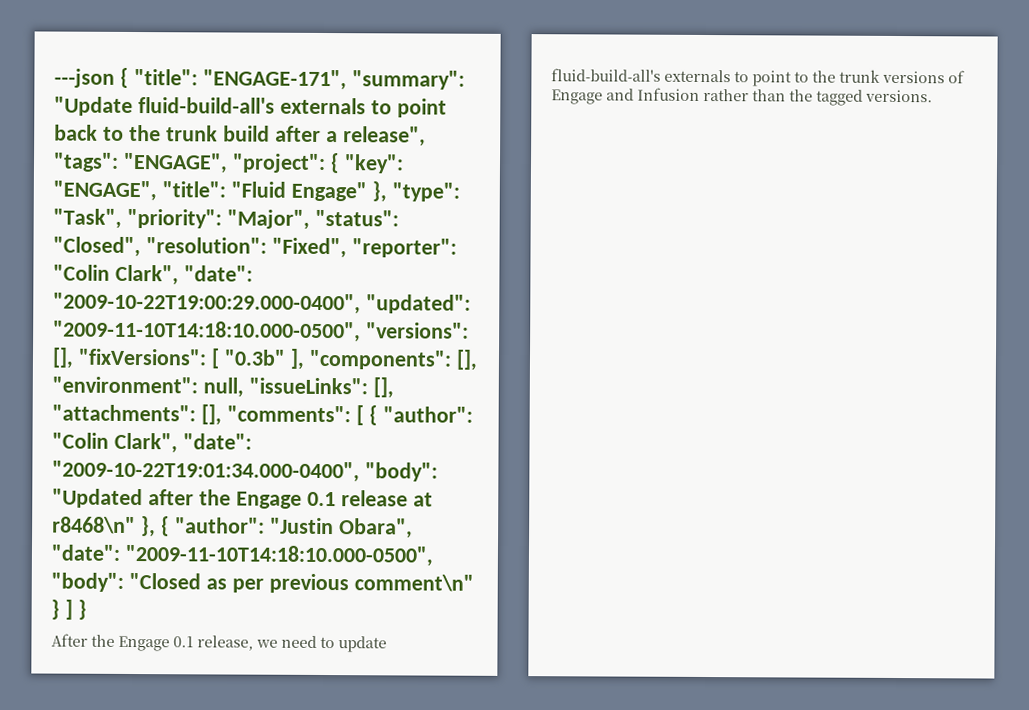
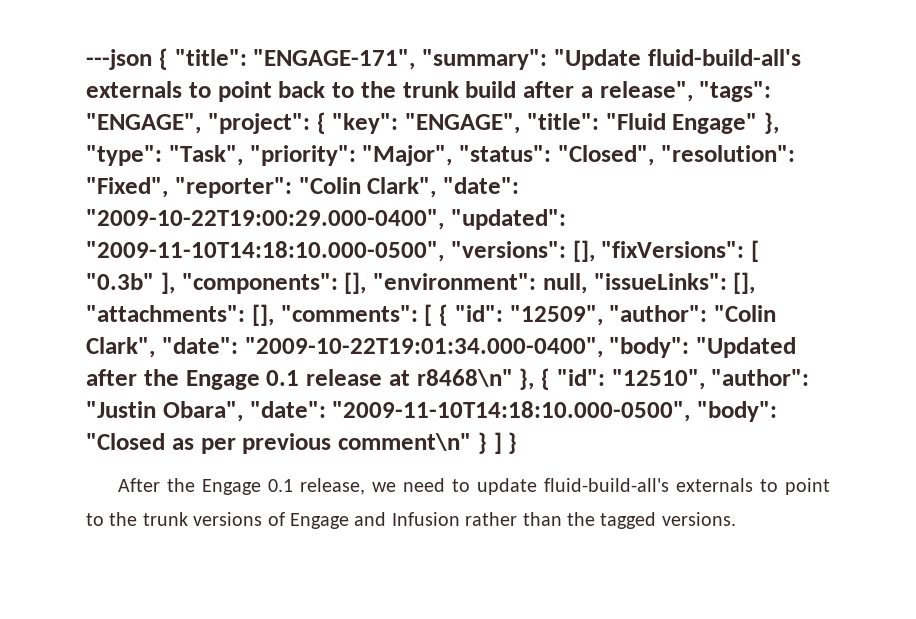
(378, 415) none -> [454,305,603,326] "id": "12509",
(170, 526) none -> [556,369,705,390] "id": "12510",

